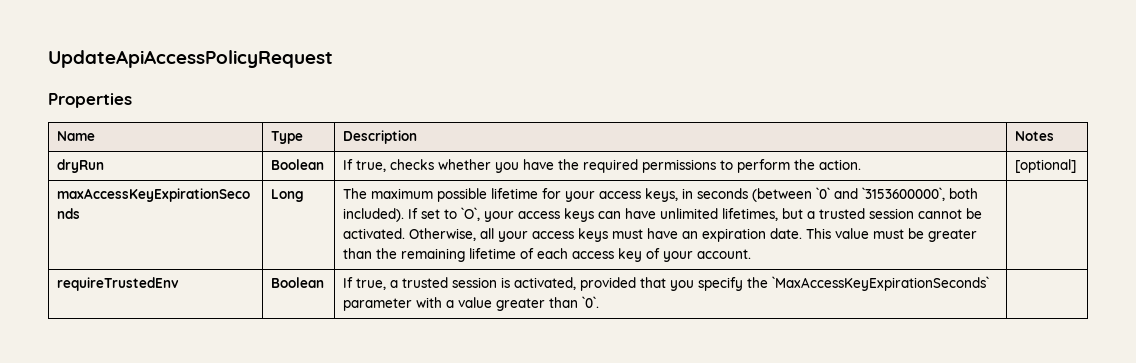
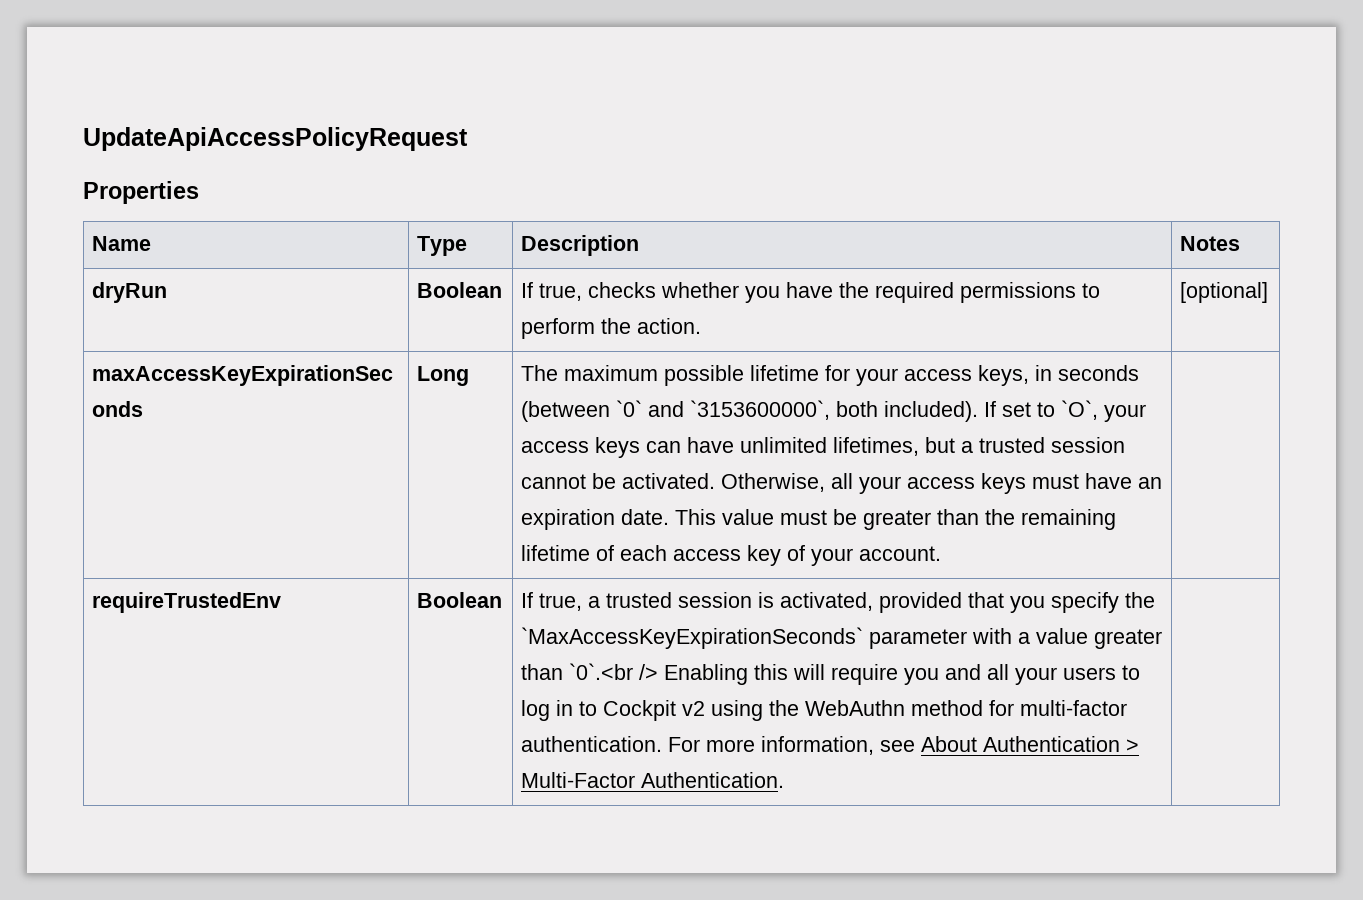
[582,296,600,308] `0`. -> [569,663,1141,685] [521,700,1128,721] [521,736,1140,755] [521,772,785,788] `0`.<br /> Enabling this will require you and all your users to log in to Cockpit v2 using the WebAuthn method for multi-factor authentication. For more information, see About Authentication > Multi-Factor Authentication.

